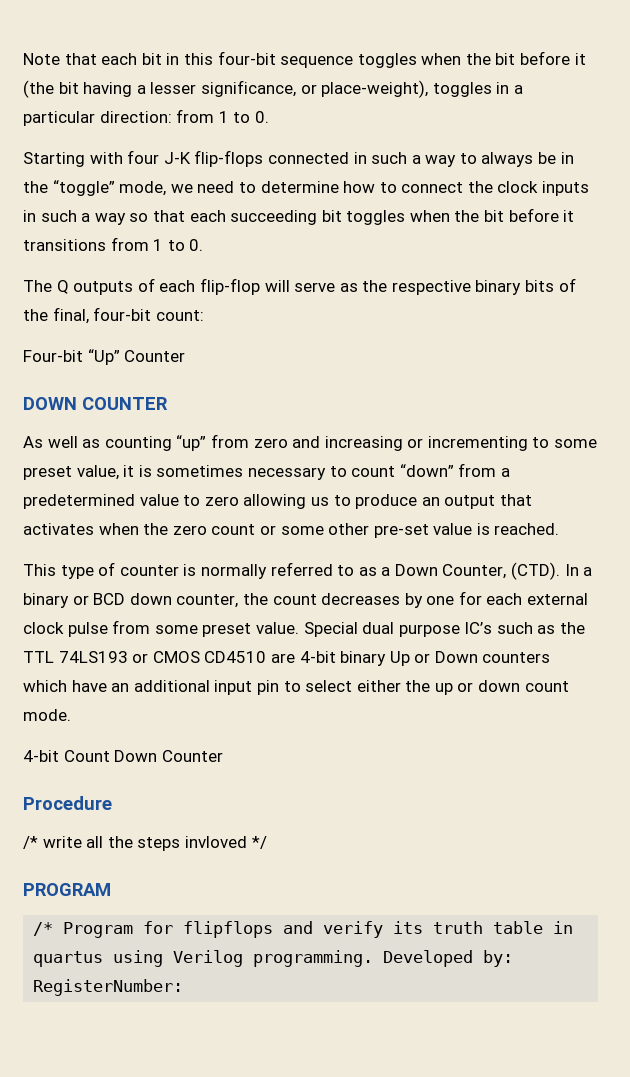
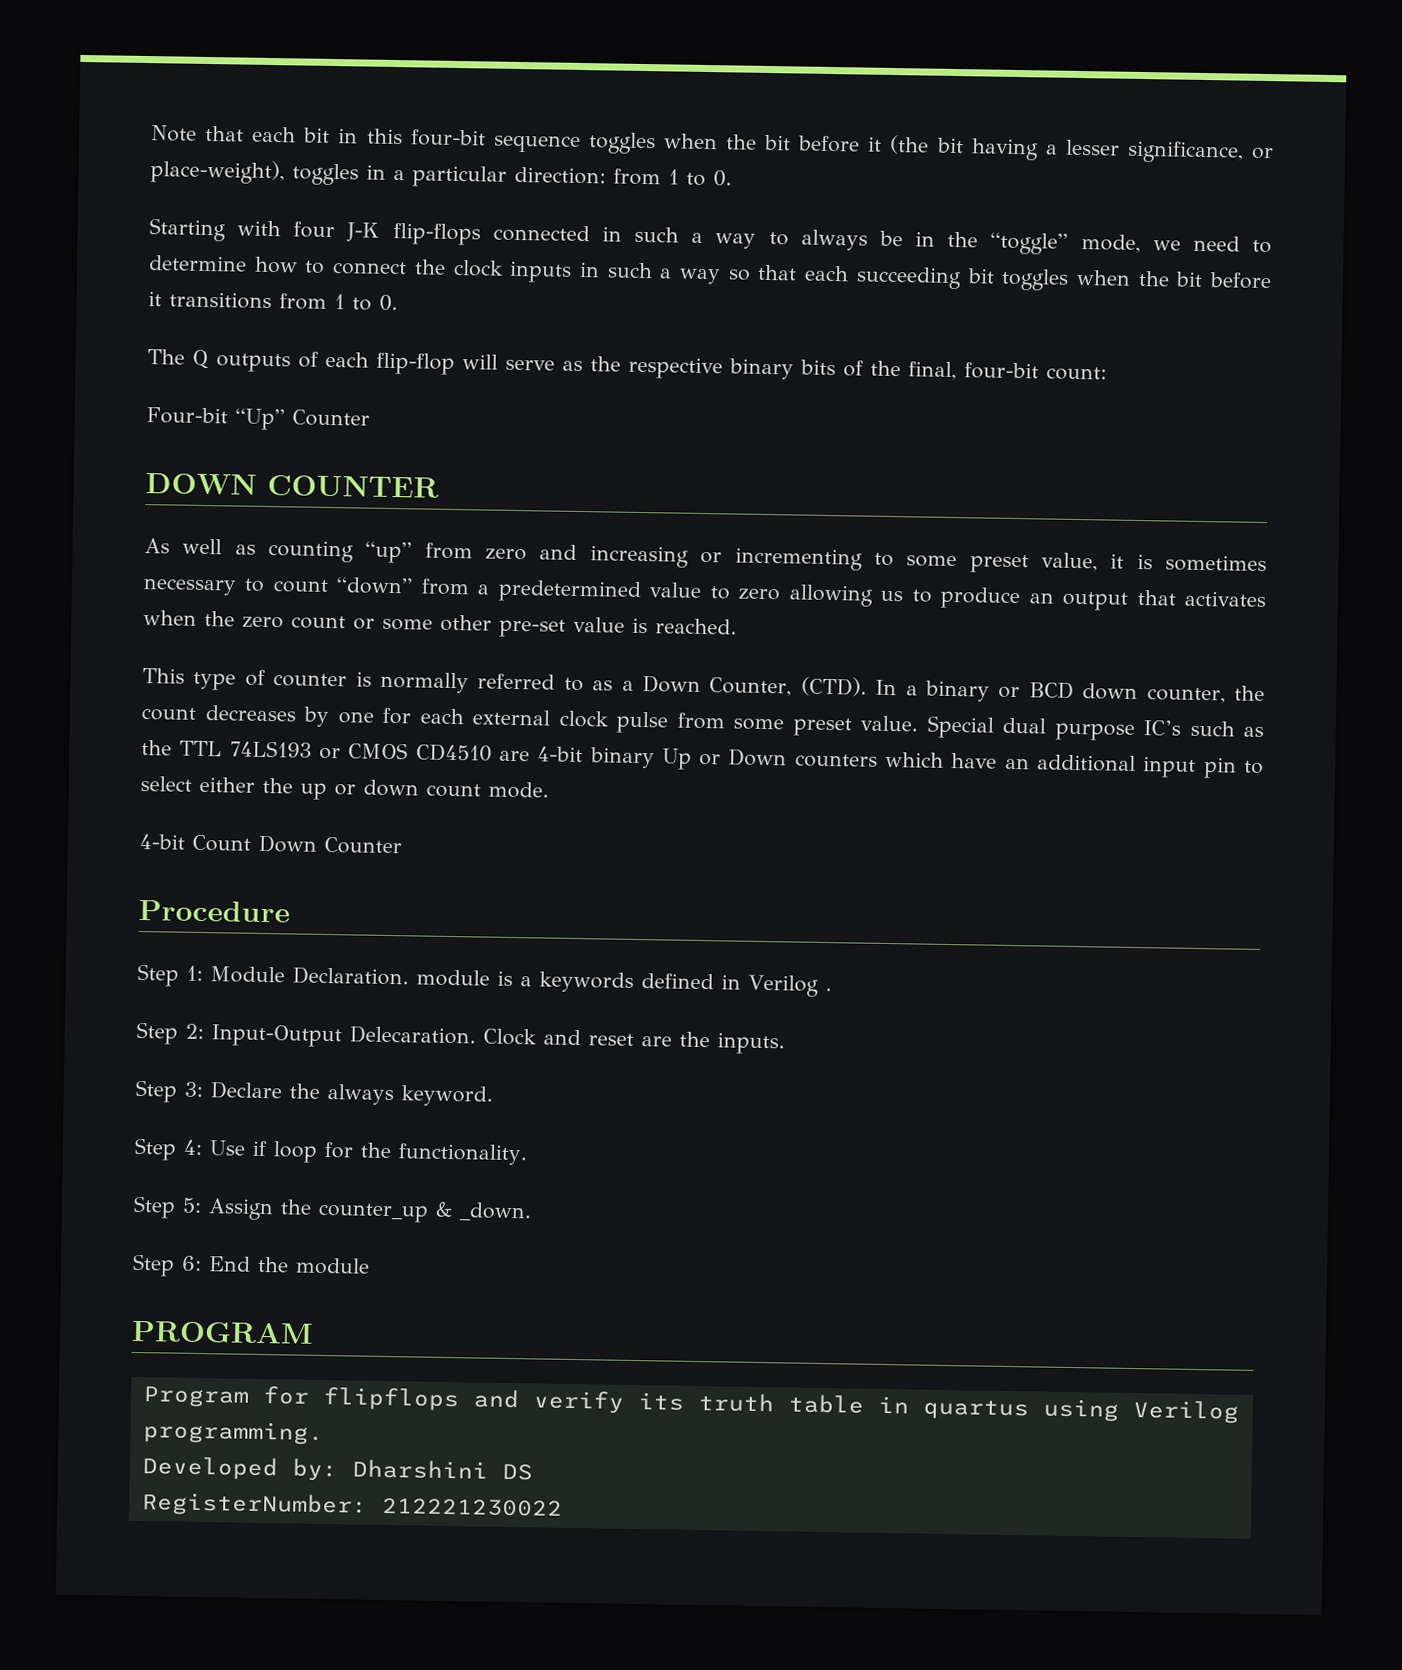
[23,836,267,851] /* write all the steps invloved */ -> [137,963,832,997] [136,1021,785,1055] [135,1079,493,1107] [134,1137,527,1166] [133,1195,532,1223] [132,1253,370,1277] Step 1: Module Declaration. module is a keywords defined in Verilog . // Step 2: Input-Output Delecaration. Clock and reset are the inputs. // Step 3: Declare the always keyword. // Step 4: Use if loop for the functionality. // Step 5: Assign the counter_up & _down. // Step 6: End the module
[33,922,54,936] /* -> (314, 1332) none
(374, 958) none -> (324, 1433) //
[33,979,184,996] RegisterNumber: -> [351,1459,533,1481] [141,1492,563,1518] Dharshini DS // RegisterNumber: 212221230022

